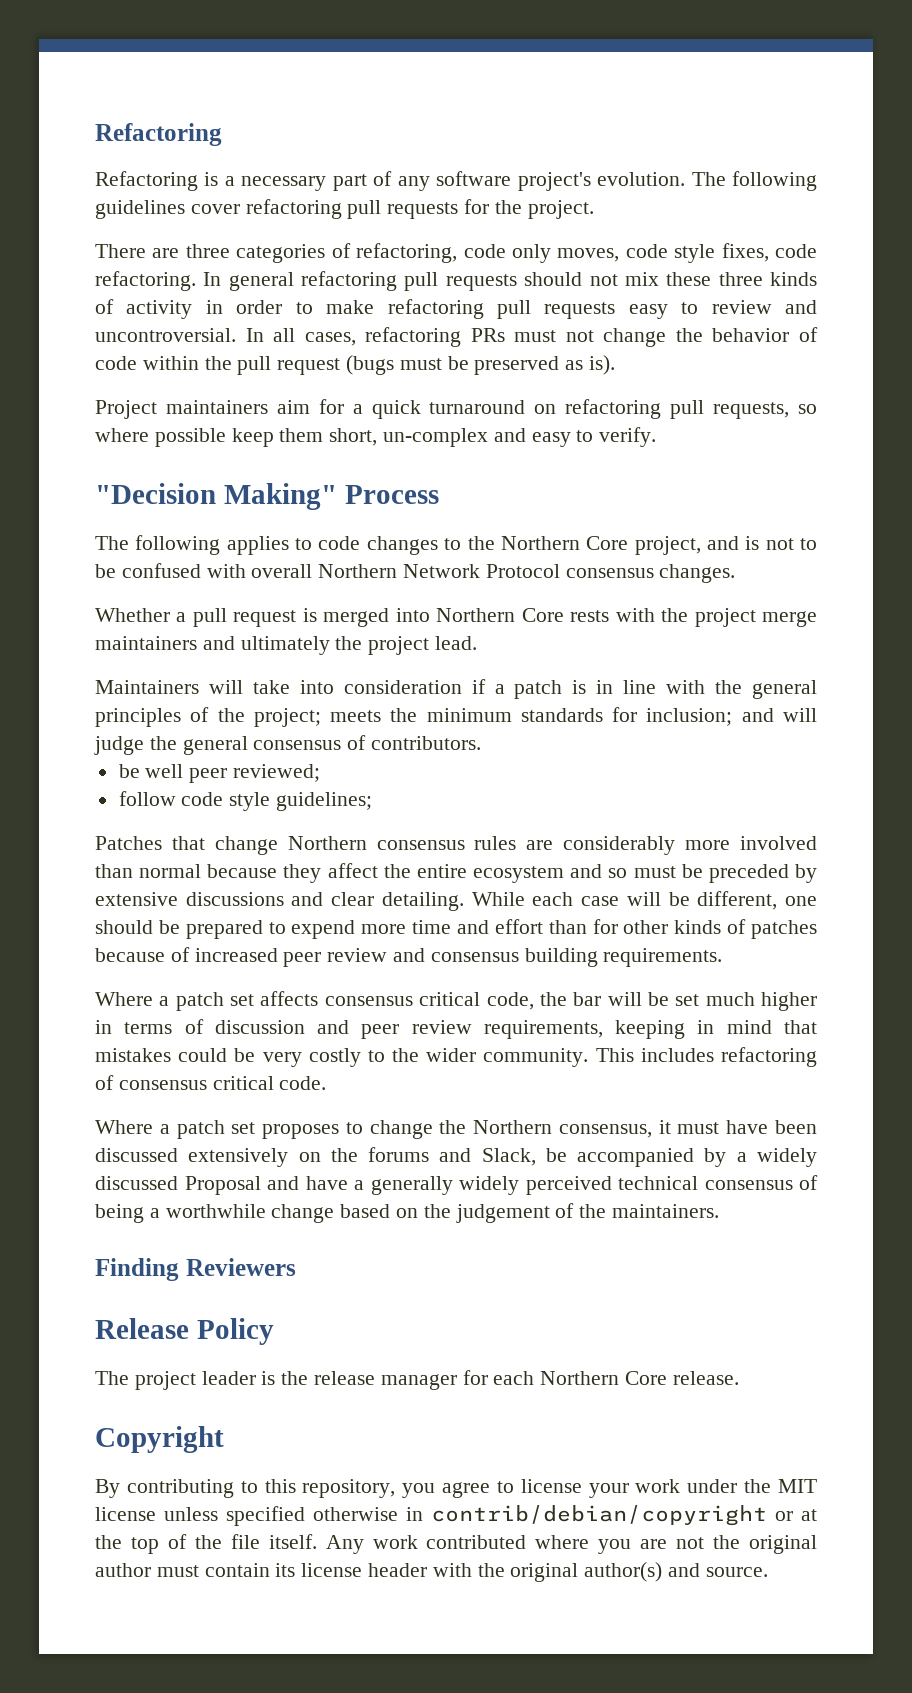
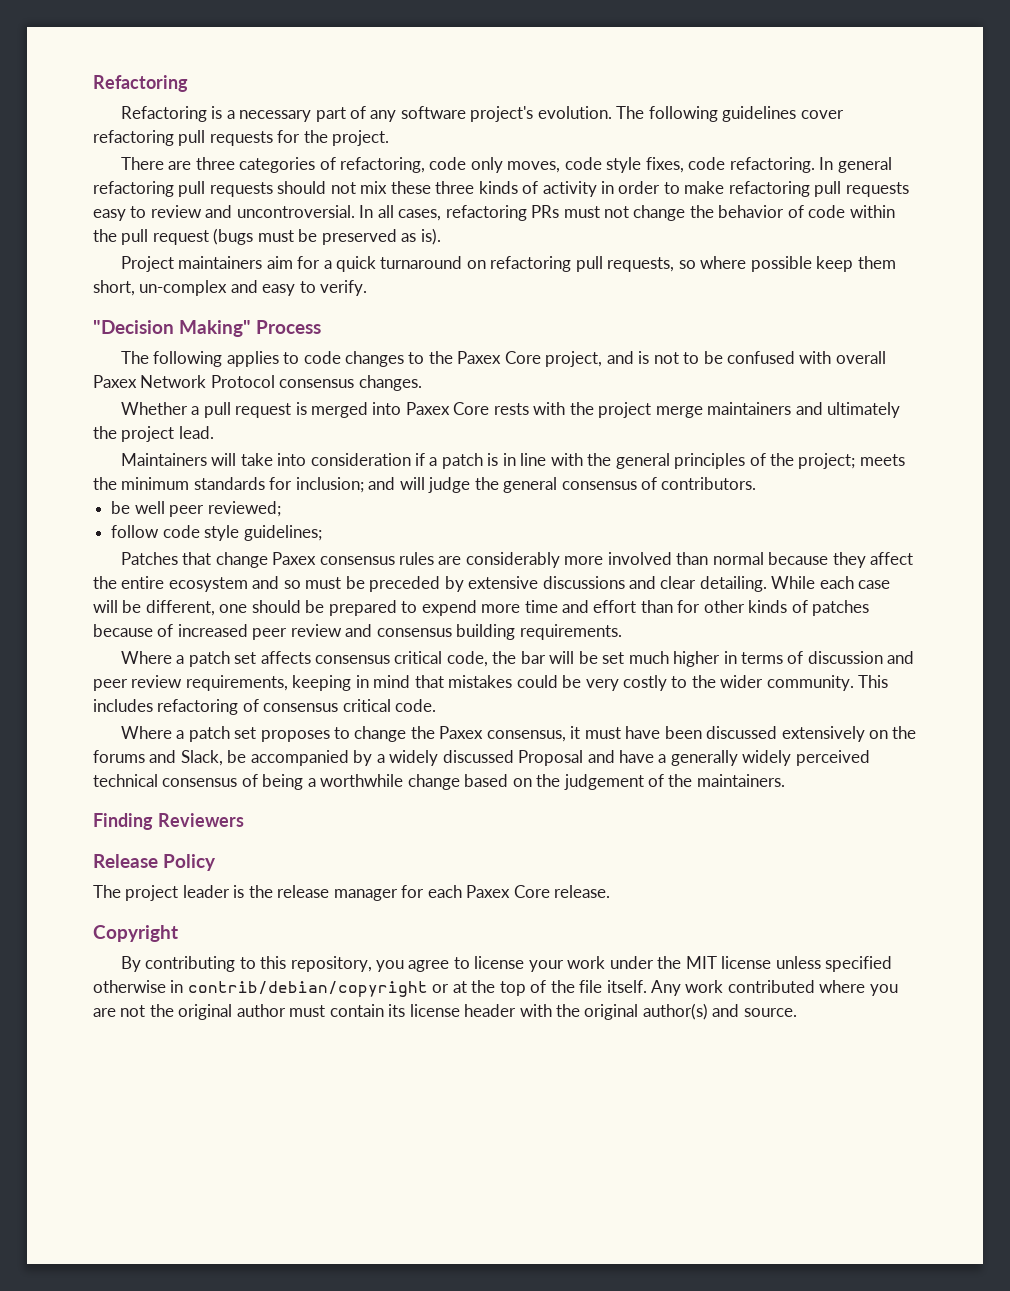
[500,536,580,550] Northern -> [457,351,502,364] Paxex
[318,564,398,578] Northern -> [93,375,137,388] Paxex
[436,608,516,622] Northern -> [405,402,450,415] Paxex
[287,836,367,850] Northern -> [272,552,317,565] Paxex
[473,1120,553,1134] Northern -> [439,726,484,739] Paxex
[540,1371,620,1385] Northern -> [466,885,511,898] Paxex

